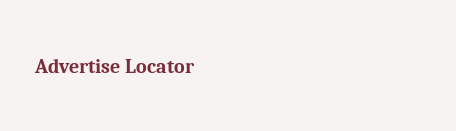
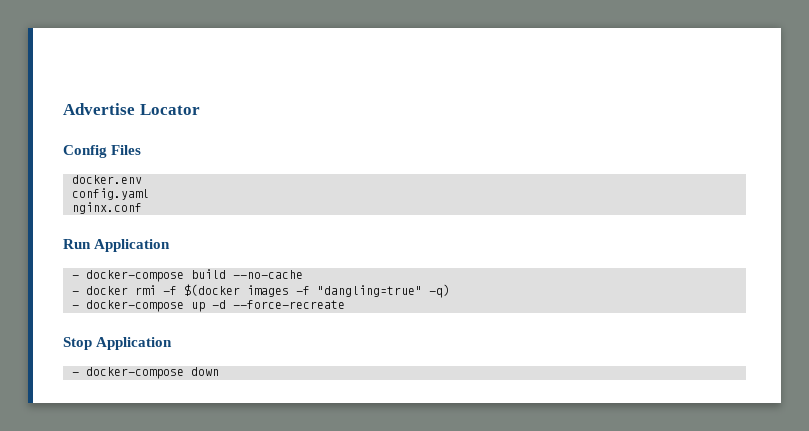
(196, 66) none -> [63,145,142,158] [71,175,142,184] [71,188,149,200] [71,202,142,214] [63,239,171,252] [71,269,303,282] [71,284,450,298] [71,300,345,312] [63,337,173,350] [71,367,219,379] // Config Files // docker.env // config.yaml // nginx.conf // Run Application // - docker-compose build --no-cache // - docker rmi -f $(docker images -f "dangling=true" -q) // - docker-compose up -d --force-recreate // Stop Application // - docker-compose down

